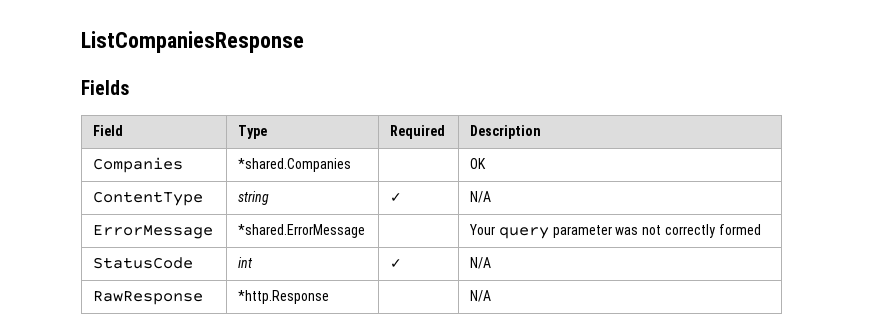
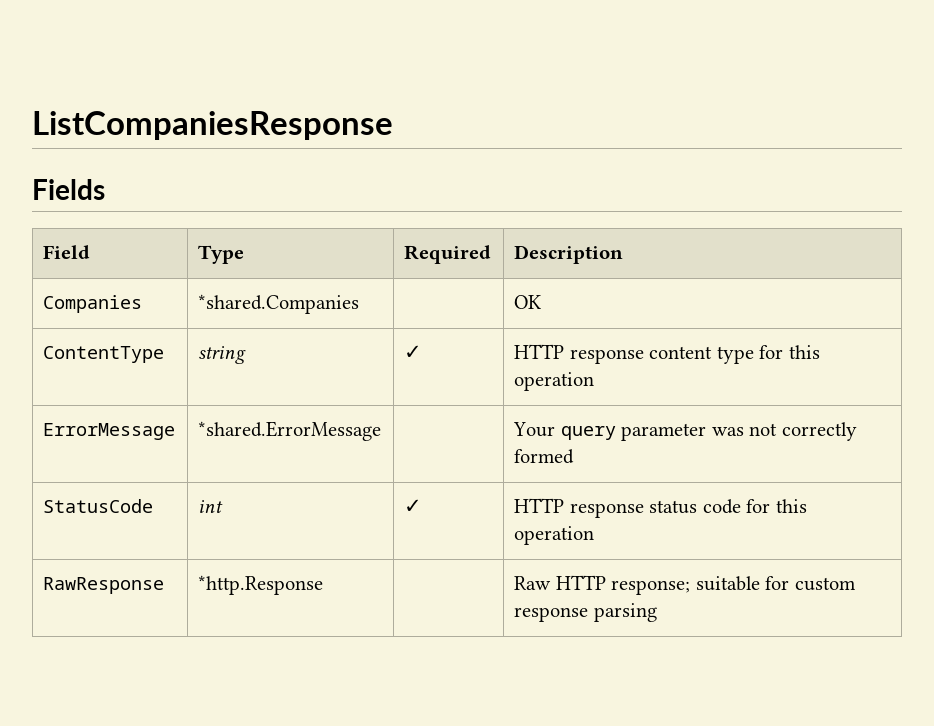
[470,191,492,203] N/A -> [514,344,820,364] [514,372,595,391] HTTP response content type for this operation
[470,257,492,269] [93,291,204,305] [238,290,330,304] [470,290,492,302] N/A // RawResponse | *http.Response | | N/A -> [514,498,807,518] [514,526,595,545] [43,577,165,594] [198,575,324,595] [514,575,856,595] [514,603,657,622] HTTP response status code for this operation // RawResponse | *http.Response | | Raw HTTP response; suitable for custom response parsing

